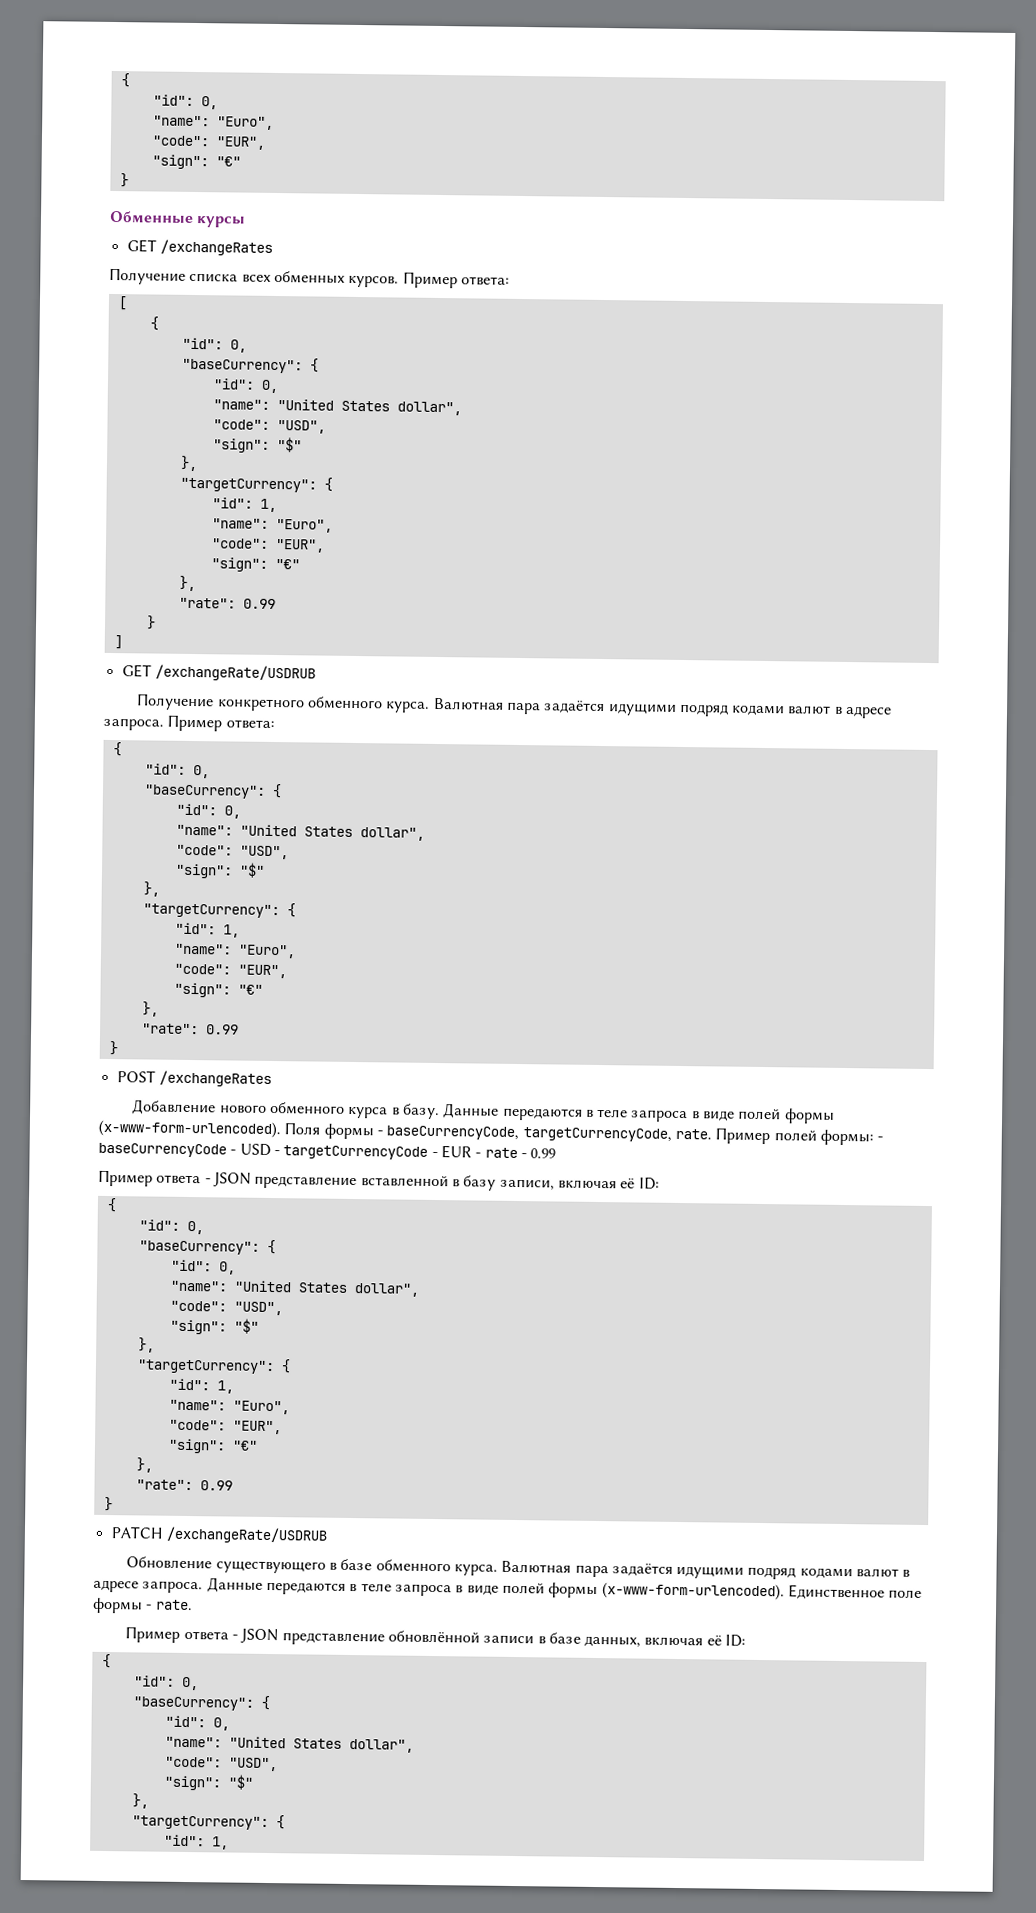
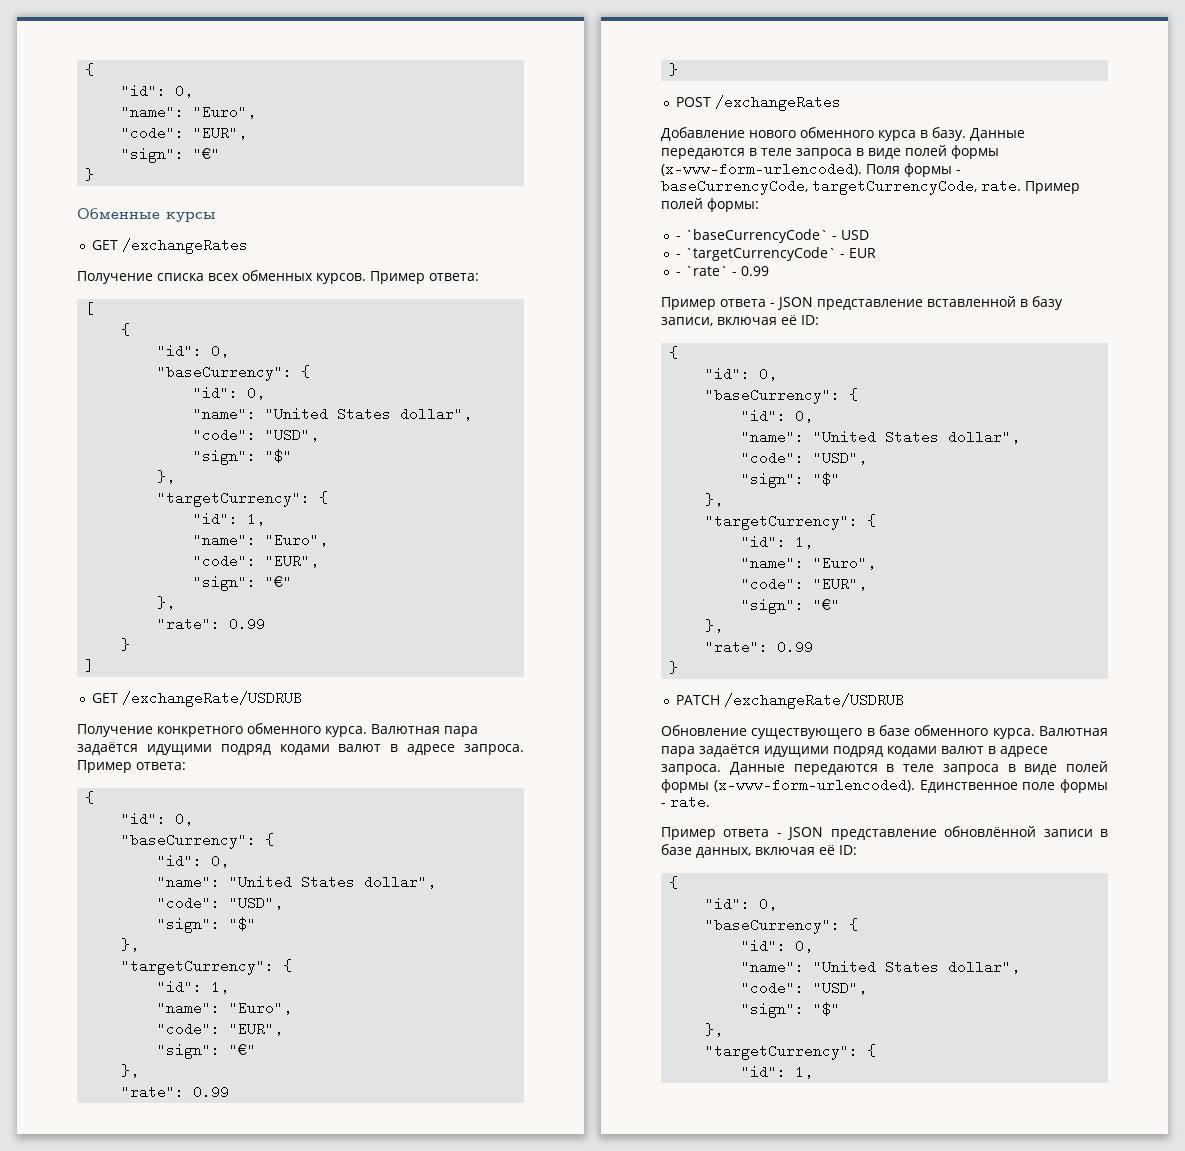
[877,1136,884,1142] [98,1142,227,1158] - baseCurrencyCode -> [676,229,829,243] // - `baseCurrencyCode`
[273,1145,429,1160] - targetCurrencyCode -> [676,247,837,261] // - `targetCurrencyCode`
[475,1147,518,1159] - rate -> [676,266,729,276] // - `rate`

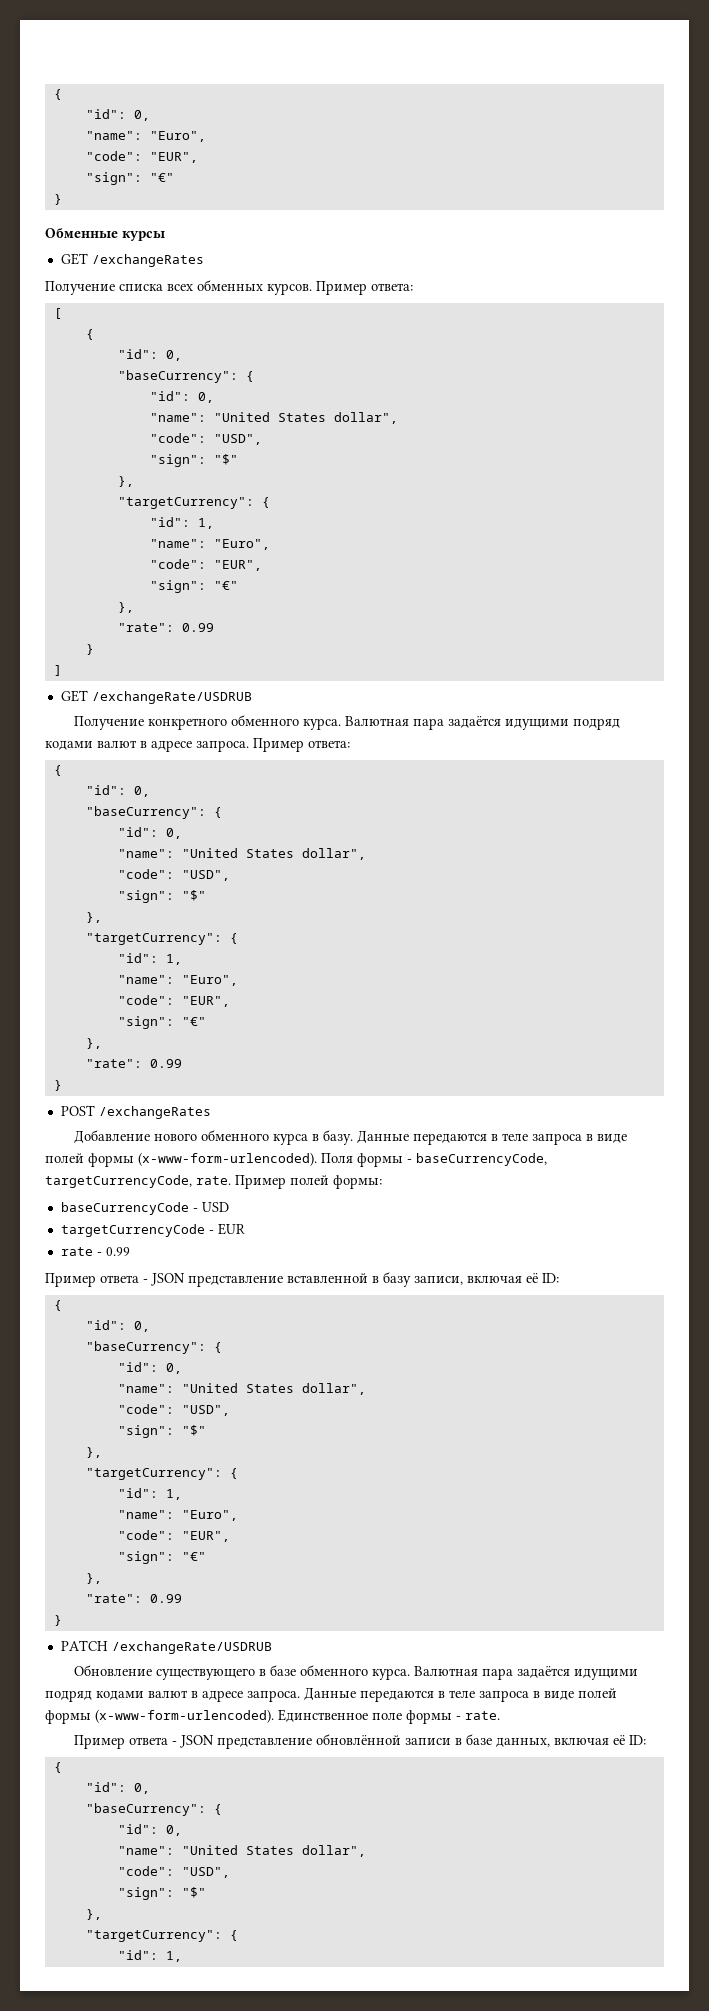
[676,229,829,243] - `baseCurrencyCode` -> [60,1202,189,1215] baseCurrencyCode
[676,247,837,261] - `targetCurrencyCode` -> [60,1224,205,1237] targetCurrencyCode
[676,266,729,276] - `rate` -> [60,1247,93,1256] rate

